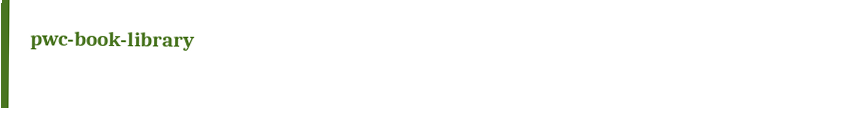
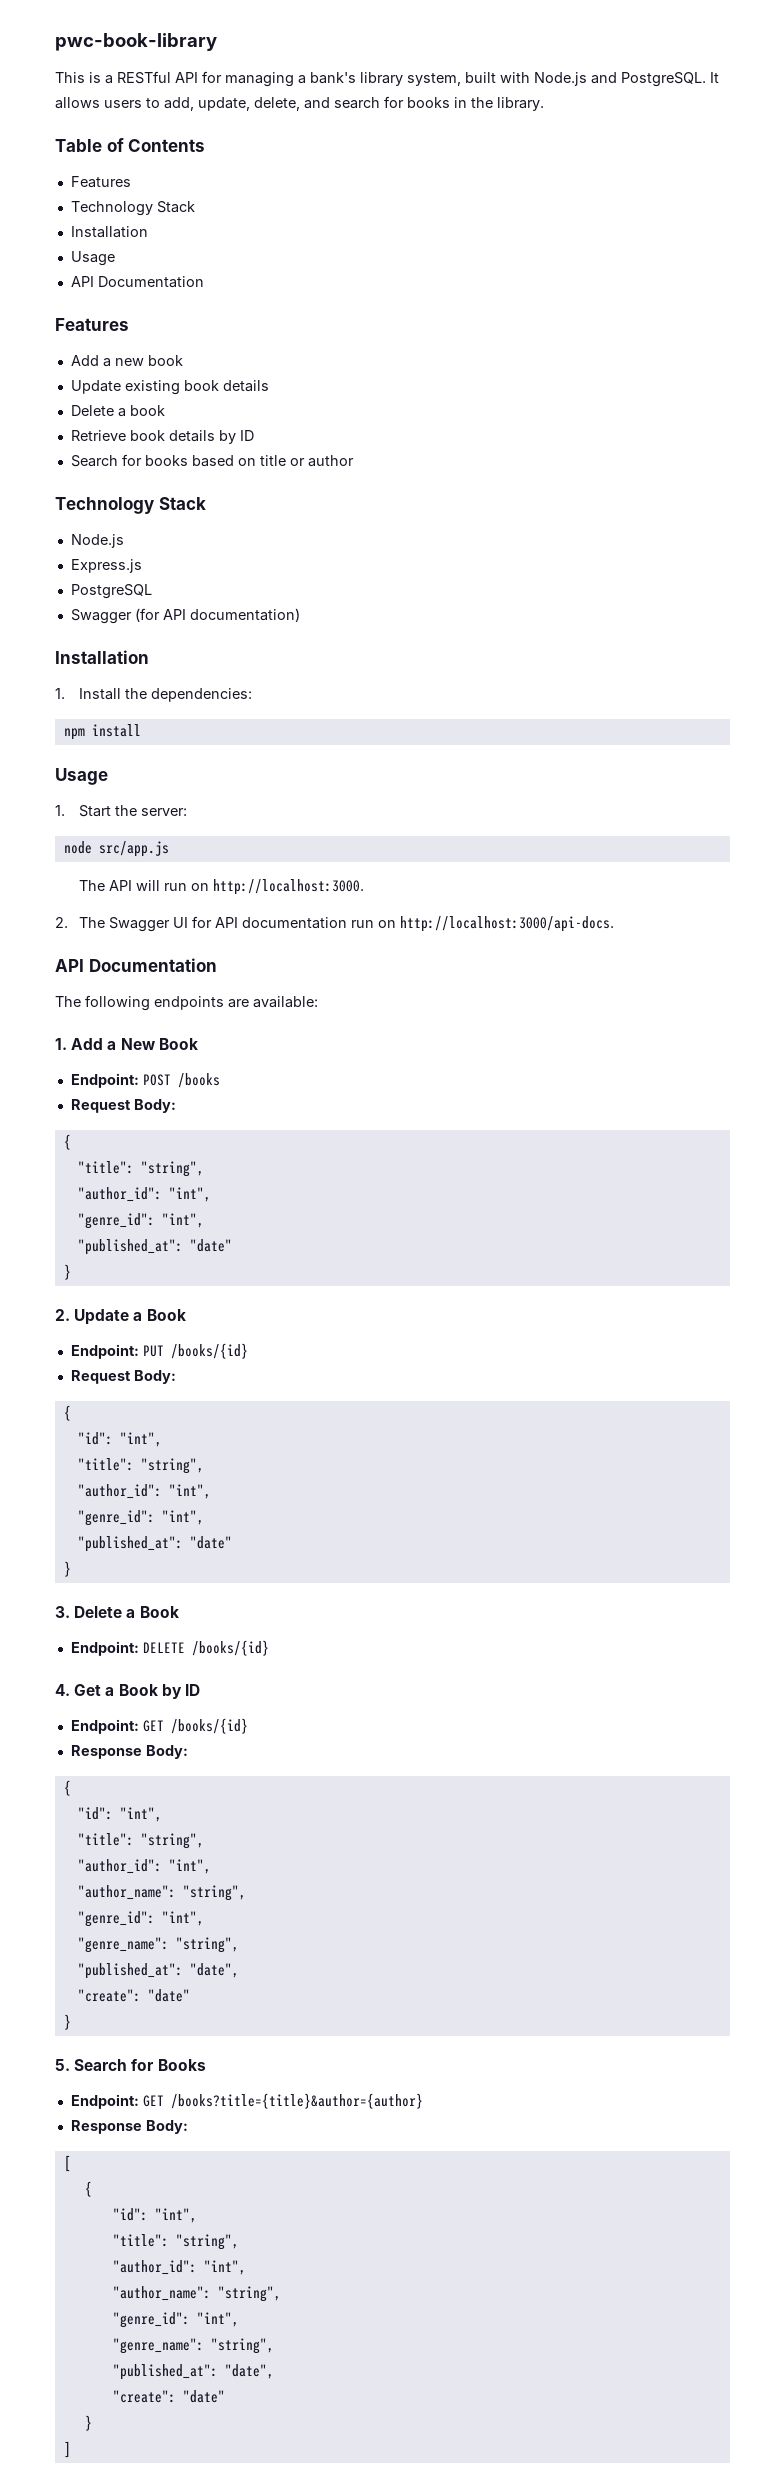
(195, 40) none -> [55,71,719,87] [55,96,544,111] [55,138,206,152] [70,176,131,188] [70,201,195,216] [70,226,148,238] [70,251,115,266] [70,276,204,288] [55,318,129,331] [70,355,183,367] [70,380,269,395] [70,405,165,417] [70,430,254,444] [70,454,354,467] [55,497,206,514] [70,534,124,548] [70,559,142,573] [70,584,152,599] [70,608,300,624] [55,650,149,664] [55,688,252,702] [63,724,141,740] [55,768,108,785] [55,805,187,817] [63,841,169,857] [78,879,364,895] [55,916,614,932] [55,958,217,972] [55,995,318,1011] [55,1038,198,1050] [70,1073,220,1088] [70,1099,176,1113] [63,1134,71,1150] [77,1161,204,1177] [77,1187,211,1202] [77,1213,204,1229] [77,1239,232,1255] [63,1264,71,1280] [55,1309,186,1325] [70,1343,248,1359] [70,1370,176,1384] [63,1405,71,1421] [77,1432,162,1447] [77,1458,204,1474] [77,1484,211,1499] [77,1510,204,1526] [77,1536,232,1552] [63,1561,71,1577] [55,1606,179,1618] [70,1640,269,1656] [55,1684,200,1699] [70,1718,248,1734] [70,1745,188,1759] [63,1780,71,1796] [77,1807,162,1822] [77,1833,204,1849] [77,1859,211,1874] [77,1885,246,1901] [77,1911,204,1927] [77,1937,239,1953] [77,1963,239,1979] [77,1989,190,2002] [63,2014,71,2030] [55,2059,206,2071] [70,2093,423,2109] [70,2120,188,2134] [63,2155,71,2172] [84,2181,92,2197] [112,2208,197,2223] [112,2234,239,2250] [112,2260,246,2275] [112,2286,281,2302] [112,2312,239,2328] [112,2338,274,2354] [112,2364,274,2380] [112,2390,225,2403] [84,2415,92,2431] [63,2441,71,2458] // This is a RESTful API for managing a bank's library system, built with Node.js and PostgreSQL. It allows users to add, update, delete, and search for books in the library. // Table of Contents // Features // Technology Stack // Installation // Usage // API Documentation // Features // Add a new book // Update existing book details // Delete a book // Retrieve book details by ID // Search for books based on title or author // Technology Stack // Node.js // Express.js // PostgreSQL // Swagger (for API documentation) // Installation // 1. Install the dependencies: // npm install // Usage // 1. Start the server: // node src/app.js // The API will run on http://localhost:3000. // 2. The Swagger UI for API documentation run on http://localhost:3000/api-docs. // API Documentation // The following endpoints are available: // 1. Add a New Book // Endpoint: POST /books // Request Body: // { // "title": "string", // "author_id": "int", // "genre_id": "int", // "published_at": "date" // } // 2. Update a Book // Endpoint: PUT /books/{id} // Request Body: // { // "id": "int", // "title": "string", // "author_id": "int", // "genre_id": "int", // "published_at": "date" // } // 3. Delete a Book // Endpoint: DELETE /books/{id} // 4. Get a Book by ID // Endpoint: GET /books/{id} // Response Body: // { // "id": "int", // "title": "string", // "author_id": "int", // "author_name": "string", // "genre_id": "int", // "genre_name": "string", // "published_at": "date", // "create": "date" // } // 5. Search for Books // Endpoint: GET /books?title={title}&author={author} // Response Body: // [ // { // "id": "int", // "title": "string", // "author_id": "int", // "author_name": "string", // "genre_id": "int", // "genre_name": "string", // "published_at": "date", // "create": "date" // } // ]

